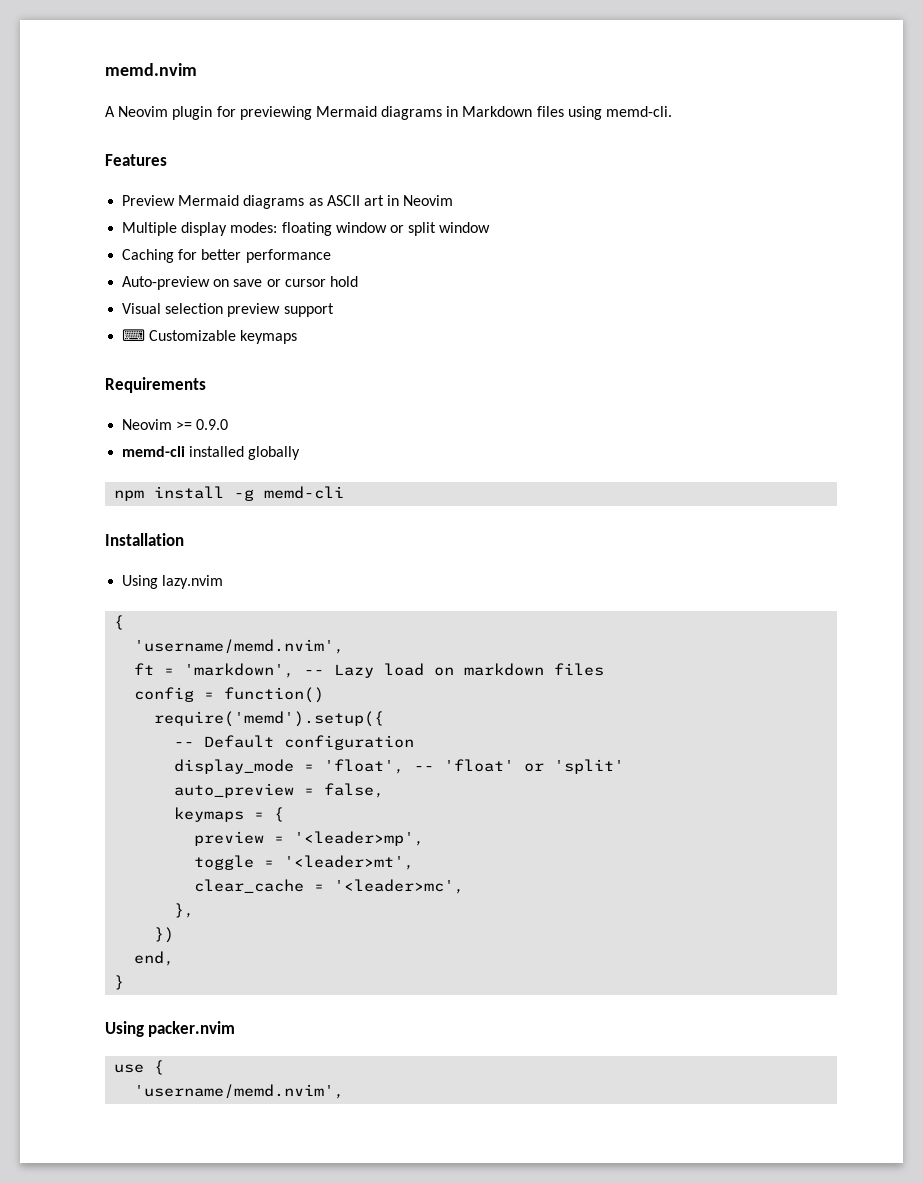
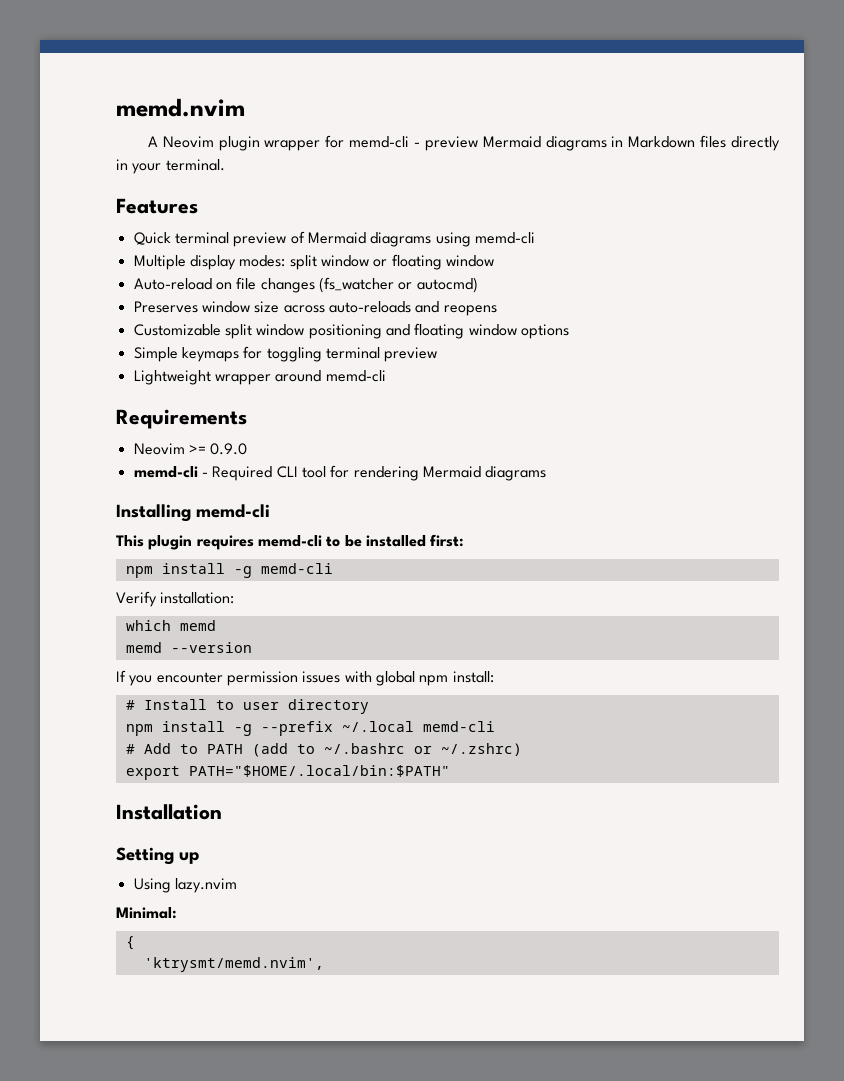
[216,106,312,120] for previewing -> [264,135,478,151] wrapper for memd-cli - preview
[567,106,673,120] [105,154,167,166] [122,195,454,209] using memd-cli. // Features // Preview Mermaid diagrams as ASCII art in Neovim -> [730,136,780,151] [116,159,225,174] [116,198,198,214] [133,231,535,247] directly in your terminal. // Features // Quick terminal preview of Mermaid diagrams using memd-cli
[281,222,491,236] [122,249,331,263] [122,276,358,290] [122,303,334,317] [122,329,298,344] floating window or split window // Caching for better performance // Auto-preview on save or cursor hold // Visual selection preview support // ⌨ Customizable keymaps -> [289,254,494,270] [133,277,478,293] [133,301,497,316] [133,323,569,339] [133,346,438,362] [133,370,386,385] split window or floating window // Auto-reload on file changes (fs_watcher or autocmd) // Preserves window size across auto-reloads and reopens // Customizable split window positioning and floating window options // Simple keymaps for toggling terminal preview // Lightweight wrapper around memd-cli
[189,446,301,460] [114,486,345,501] installed globally // npm install -g memd-cli -> [201,465,547,481] [116,504,270,522] [116,534,465,550] [125,563,333,578] [116,591,235,607] [125,620,216,631] [125,642,252,653] [116,670,494,686] [125,699,369,714] [125,721,495,736] [125,743,522,757] [125,765,450,780] - Required CLI tool for rendering Mermaid diagrams // Installing memd-cli // This plugin requires memd-cli to be installed first: // npm install -g memd-cli // Verify installation: // which memd // memd --version // If you encounter permission issues with global npm install: // # Install to user directory // npm install -g --prefix ~/.local memd-cli // # Add to PATH (add to ~/.bashrc or ~/.zshrc) // export PATH="$HOME/.local/bin:$PATH"
(184, 539) none -> [116,847,199,865] // Setting up
[114,615,125,630] [134,639,345,654] [134,663,605,678] [134,687,325,703] [154,711,385,727] [174,735,415,750] [174,759,625,774] [174,783,385,798] [174,807,285,822] [194,831,425,846] [194,855,415,870] [194,879,465,894] [174,903,195,918] [154,927,175,943] [134,951,175,966] [114,975,125,990] [105,1021,236,1037] [114,1060,165,1075] [134,1084,345,1099] // { // 'username/memd.nvim', // ft = 'markdown', -- Lazy load on markdown files // config = function() // require('memd').setup({ // -- Default configuration // display_mode = 'float', -- 'float' or 'split' // auto_preview = false, // keymaps = { // preview = '<leader>mp', // toggle = '<leader>mt', // clear_cache = '<leader>mc', // }, // }) // end, // } // Using packer.nvim // use { // 'username/memd.nvim', -> [116,907,177,919] [125,936,135,950] [143,957,324,972] // Minimal: // { // 'ktrysmt/memd.nvim',

